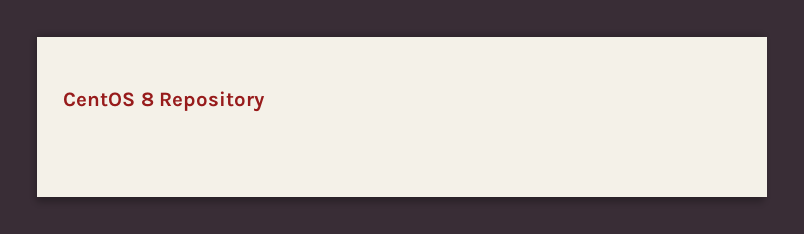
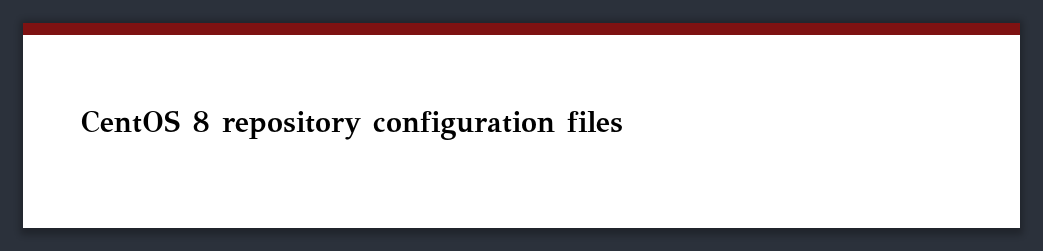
[159,91,266,112] Repository -> [222,111,623,140] repository configuration files

